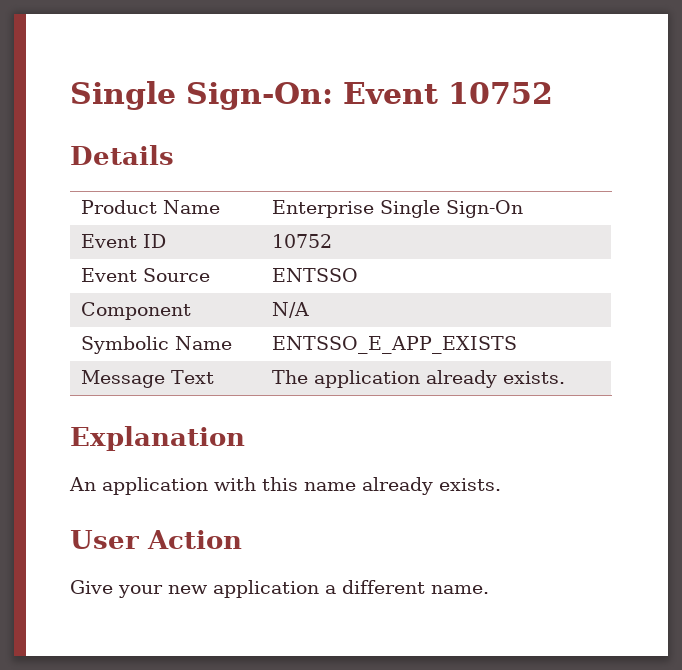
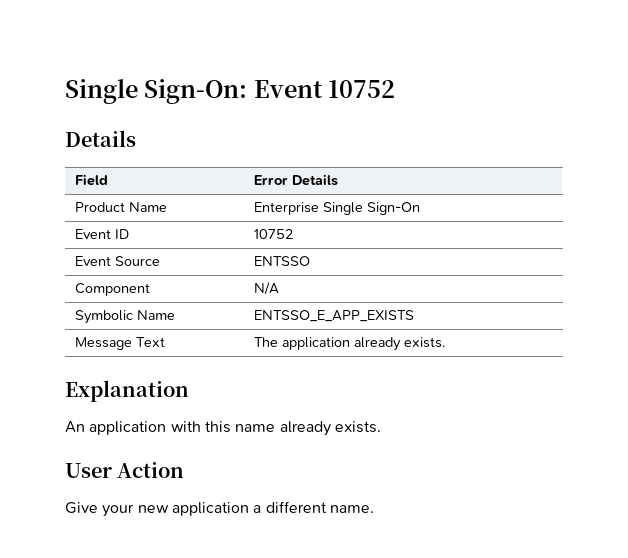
(174, 155) none -> [74,174,108,186] [253,174,338,186] // Field | Error Details

